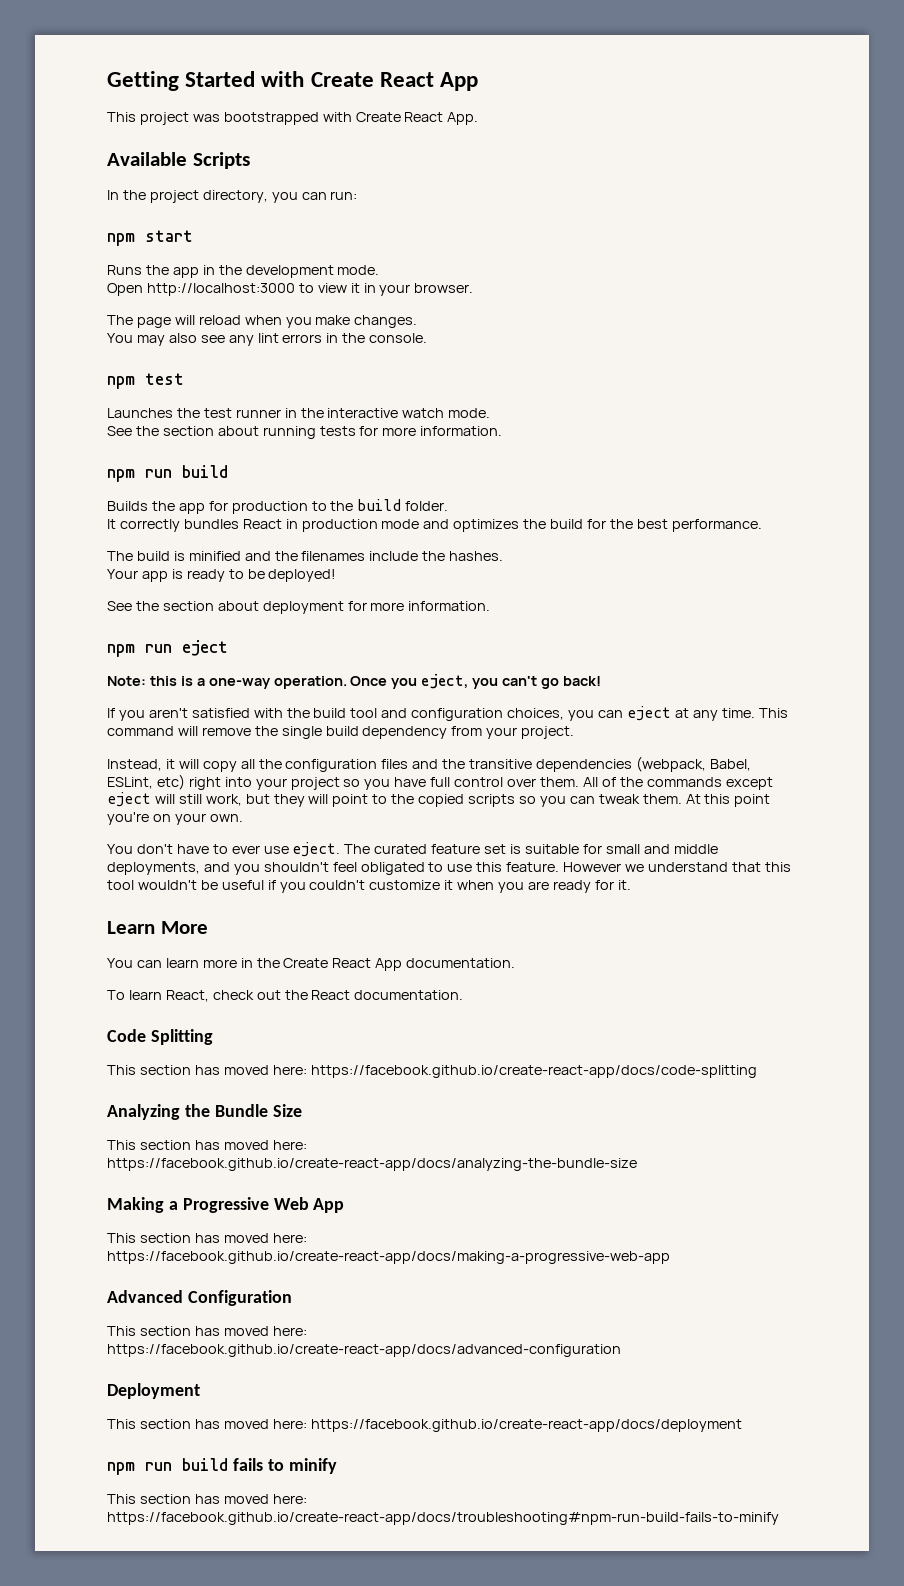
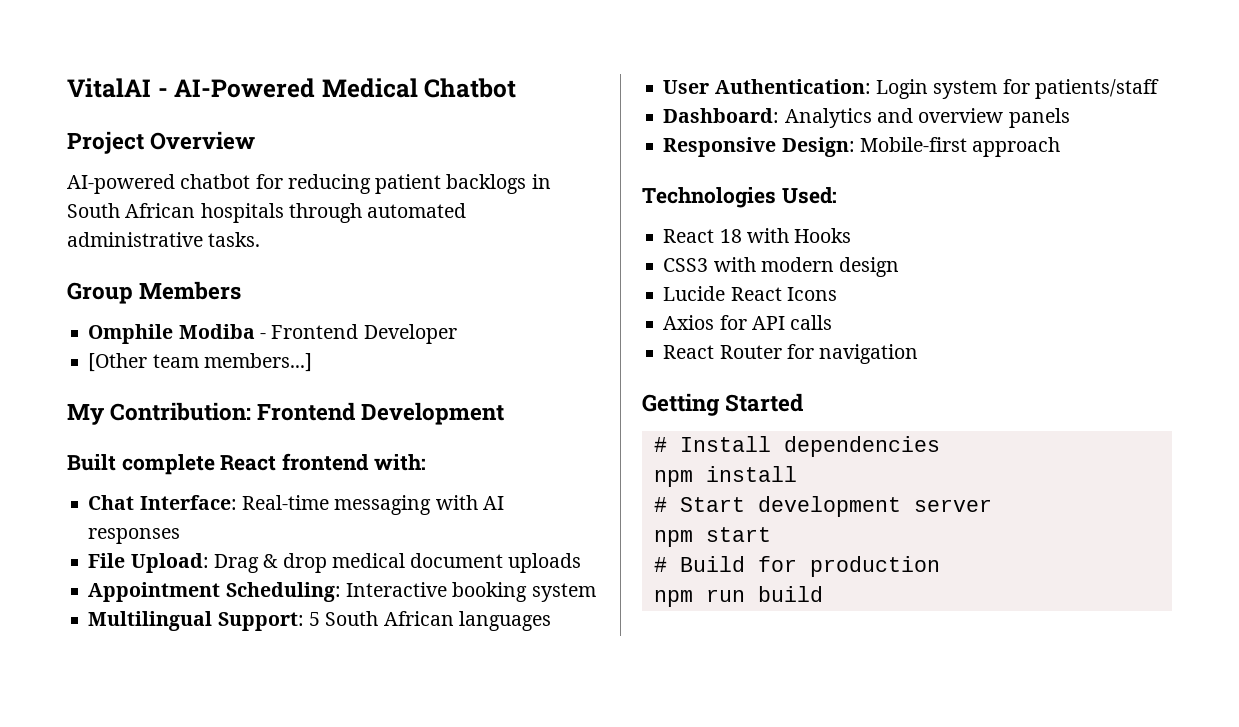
[107,71,479,91] [107,112,479,125] [107,152,250,169] [107,190,358,203] [107,230,193,246] [107,265,380,278] [107,283,474,296] [107,315,418,328] [107,333,428,346] [107,373,184,389] [107,408,491,418] [107,426,503,439] [107,465,228,482] [107,499,449,514] [107,519,762,532] [107,551,504,561] [107,569,337,582] [107,601,491,614] [107,640,228,657] [107,674,601,689] [107,706,788,721] [107,726,575,739] [107,756,751,772] [107,774,773,790] [107,792,771,807] [107,812,243,825] [107,842,718,857] [107,862,791,875] [107,880,631,893] [107,921,208,934] [107,958,516,971] [107,990,464,1002] [107,1029,213,1045] [107,1065,757,1078] [107,1104,302,1120] [107,1140,307,1150] [107,1158,637,1171] [107,1197,345,1213] [107,1233,307,1243] [107,1251,670,1264] [107,1290,292,1306] [107,1326,307,1336] [107,1344,621,1357] [107,1383,200,1399] [107,1419,742,1432] [107,1458,337,1475] [107,1494,307,1504] [107,1512,779,1525] Getting Started with Create React App // This project was bootstrapped with Create React App. // Available Scripts // In the project directory, you can run: // npm start // Runs the app in the development mode. // Open http://localhost:3000 to view it in your browser. // The page will reload when you make changes. // You may also see any lint errors in the console. // npm test // Launches the test runner in the interactive watch mode. // See the section about running tests for more information. // npm run build // Builds the app for production to the build folder. // It correctly bundles React in production mode and optimizes the build for the best performance. // The build is minified and the filenames include the hashes. // Your app is ready to be deployed! // See the section about deployment for more information. // npm run eject // Note: this is a one-way operation. Once you eject, you can't go back! // If you aren't satisfied with the build tool and configuration choices, you can eject at any time. This command will remove the single build dependency from your project. // Instead, it will copy all the configuration files and the transitive dependencies (webpack, Babel, ESLint, etc) right into your project so you have full control over them. All of the commands except eject will still work, but they will point to the copied scripts so you can tweak them. At this point you're on your own. // You don't have to ever use eject. The curated feature set is suitable for small and middle deployments, and you shouldn't feel obligated to use this feature. However we understand that this tool wouldn't be useful if you couldn't customize it when you are ready for it. // Learn More // You can learn more in the Create React App documentation. // To learn React, check out the React documentation. // Code Splitting // This section has moved here: https://facebook.github.io/create-react-app/docs/code-splitting // Analyzing the Bundle Size // This section has moved here: https://facebook.github.io/create-react-app/docs/analyzing-the-bundle-size // Making a Progressive Web App // This section has moved here: https://facebook.github.io/create-react-app/docs/making-a-progressive-web-app // Advanced Configuration // This section has moved here: https://facebook.github.io/create-react-app/docs/advanced-configuration // Deployment // This section has moved here: https://facebook.github.io/create-react-app/docs/deployment // npm run build fails to minify // This section has moved here: https://facebook.github.io/create-react-app/docs/troubleshooting#npm-run-build-fails-to-minify -> [67,78,517,98] [67,131,256,154] [67,174,551,194] [67,203,467,223] [67,232,261,247] [67,281,242,304] [88,324,457,344] [88,353,312,372] [67,402,505,425] [67,453,426,475] [88,495,504,515] [88,528,181,544] [88,553,582,573] [88,582,596,602] [88,611,551,631] [663,79,1159,99] [663,108,1070,128] [663,137,1061,157] [642,187,837,208] [663,228,852,243] [663,257,900,277] [663,286,837,301] [663,315,833,330] [663,344,919,364] [642,393,804,416] [653,436,940,457] [653,466,797,487] [653,496,992,517] [653,527,771,547] [653,556,940,577] [653,586,823,607] VitalAI - AI-Powered Medical Chatbot // Project Overview // AI-powered chatbot for reducing patient backlogs in South African hospitals through automated administrative tasks. // Group Members // Omphile Modiba - Frontend Developer // [Other team members...] // My Contribution: Frontend Development // Built complete React frontend with: // Chat Interface: Real-time messaging with AI responses // File Upload: Drag & drop medical document uploads // Appointment Scheduling: Interactive booking system // Multilingual Support: 5 South African languages // User Authentication: Login system for patients/staff // Dashboard: Analytics and overview panels // Responsive Design: Mobile-first approach // Technologies Used: // React 18 with Hooks // CSS3 with modern design // Lucide React Icons // Axios for API calls // React Router for navigation // Getting Started // # Install dependencies // npm install // # Start development server // npm start // # Build for production // npm run build

